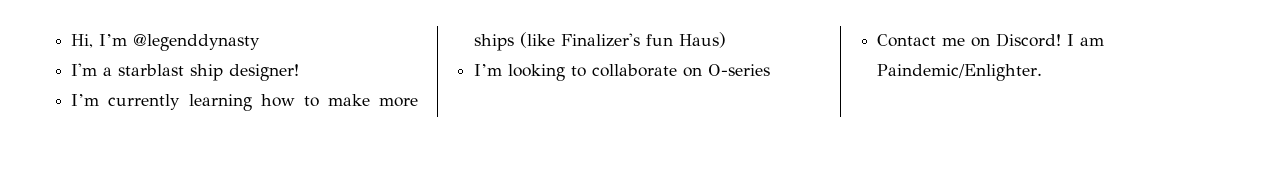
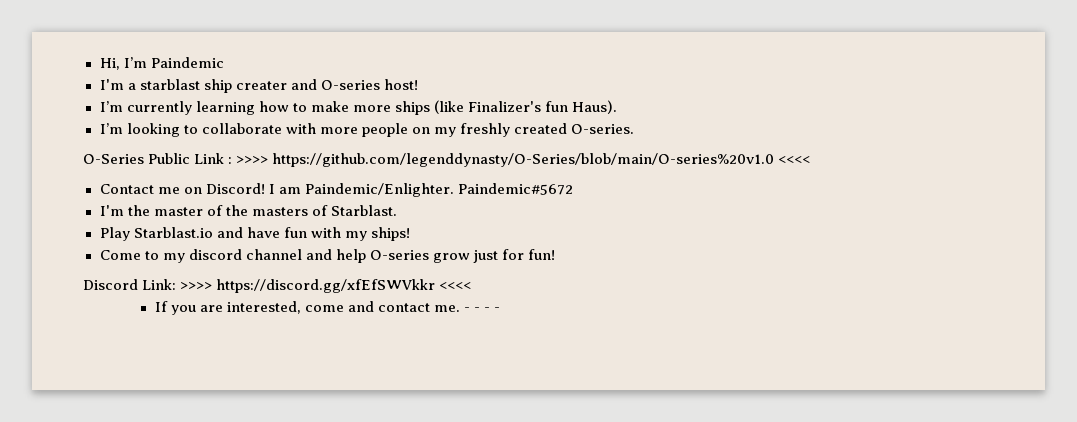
[133,34,261,51] @legenddynasty -> [150,57,224,68] Paindemic
[229,64,300,81] designer! -> [235,79,418,90] creater and O-series host!
[679,32,727,48] Haus) -> [572,100,618,114] Haus).
[683,64,771,77] on O-series -> [285,123,635,137] [83,153,811,167] with more people on my freshly created O-series. // O-Series Public Link : >>>> https://github.com/legenddynasty/O-Series/blob/main/O-series%20v1.0 <<<<
(1043, 72) none -> [457,183,573,195] [99,205,397,216] [99,227,410,241] [99,249,556,263] [83,279,472,293] [154,301,501,315] Paindemic#5672 // I'm the master of the masters of Starblast. // Play Starblast.io and have fun with my ships! // Come to my discord channel and help O-series grow just for fun! // Discord Link: >>>> https://discord.gg/xfEfSWVkkr <<<< // If you are interested, come and contact me. - - - -

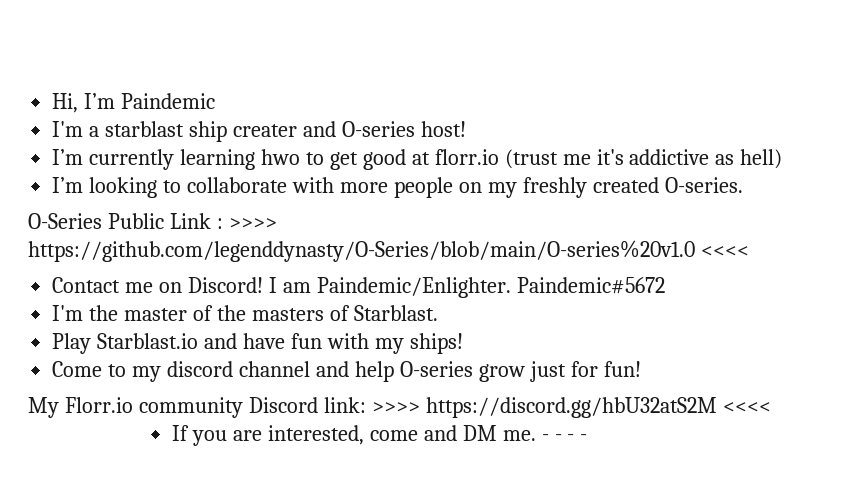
[258,100,618,115] how to make more ships (like Finalizer's fun Haus). -> [261,149,783,170] hwo to get good at florr.io (trust me it's addictive as hell)
[83,279,436,293] Discord Link: >>>> https://discord.gg/xfEfSWVkkr -> [28,397,717,418] My Florr.io community Discord link: >>>> https://discord.gg/hbU32atS2M
[378,303,431,312] contact -> [462,425,497,441] DM

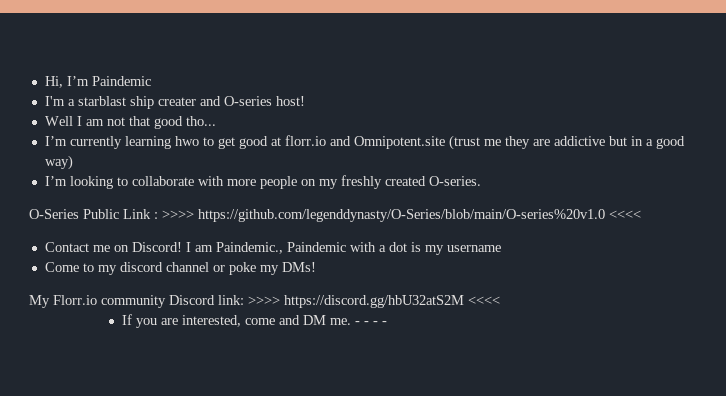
(466, 129) none -> [44,116,216,129] // Well I am not that good tho...
[504,149,783,169] (trust me it's addictive as hell) -> [329,135,685,150] [44,155,73,170] and Omnipotent.site (trust me they are addictive but in a good way)
[316,277,665,298] [52,305,438,321] [52,333,463,354] Paindemic/Enlighter. Paindemic#5672 // I'm the master of the masters of Starblast. // Play Starblast.io and have fun with my ships! -> [215,242,501,255] Paindemic., Paindemic with a dot is my username
[315,361,641,382] and help O-series grow just for fun! -> [212,262,316,275] or poke my DMs!

